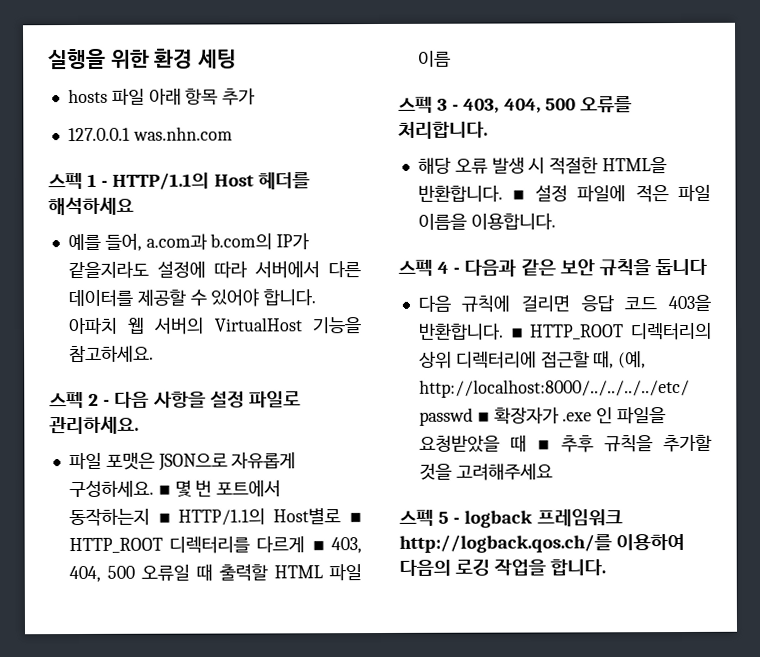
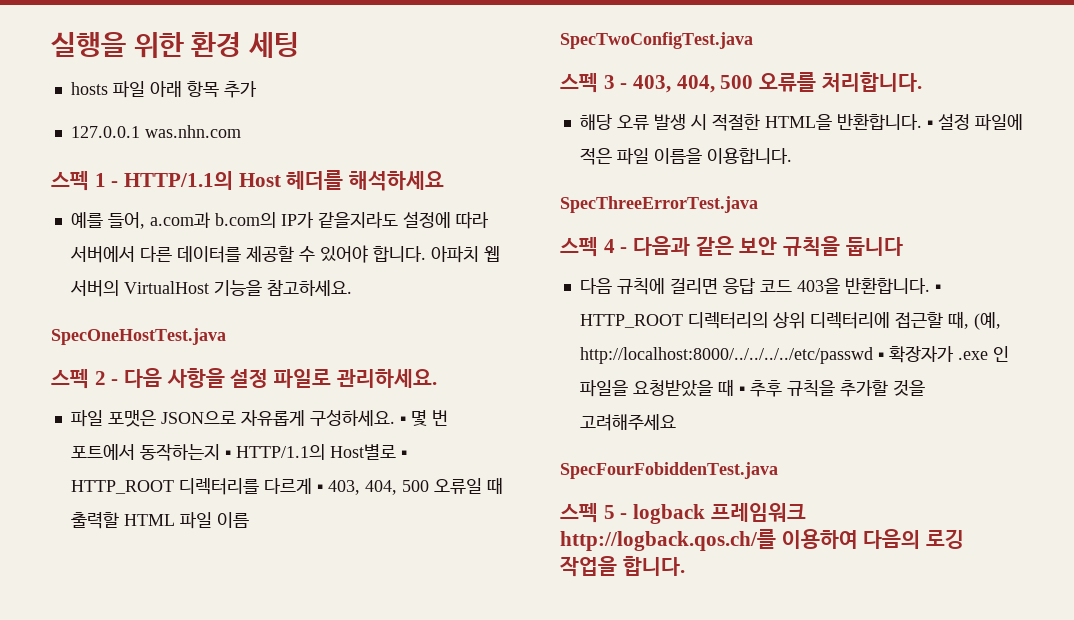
(154, 354) none -> [51,328,226,345] // SpecOneHostTest.java
(451, 58) none -> [560,32,753,49] // SpecTwoConfigTest.java
(556, 221) none -> [560,196,758,213] // SpecThreeErrorTest.java
(553, 472) none -> [560,462,778,479] // SpecFourFobiddenTest.java

